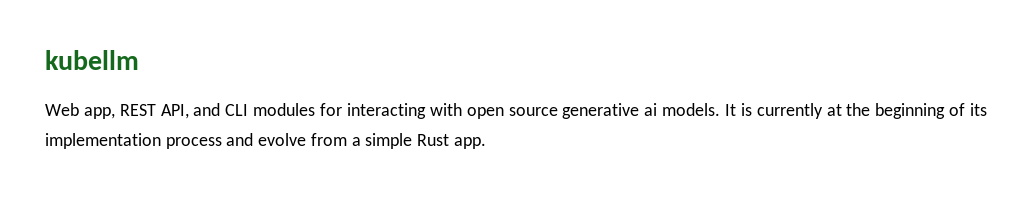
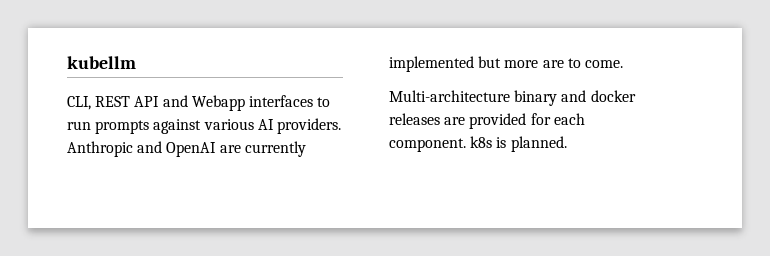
[45,103,988,119] [45,133,486,149] Web app, REST API, and CLI modules for interacting with open source generative ai models. It is currently at the beginning of its implementation process and evolve from a simple Rust app. -> [67,95,331,111] [67,118,341,134] [67,141,306,157] [389,56,623,72] [389,90,636,106] [389,113,585,129] [389,136,567,152] CLI, REST API and Webapp interfaces to run prompts against various AI providers. Anthropic and OpenAI are currently implemented but more are to come. // Multi-architecture binary and docker releases are provided for each component. k8s is planned.

